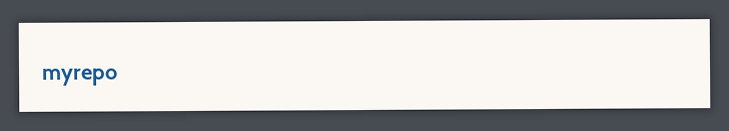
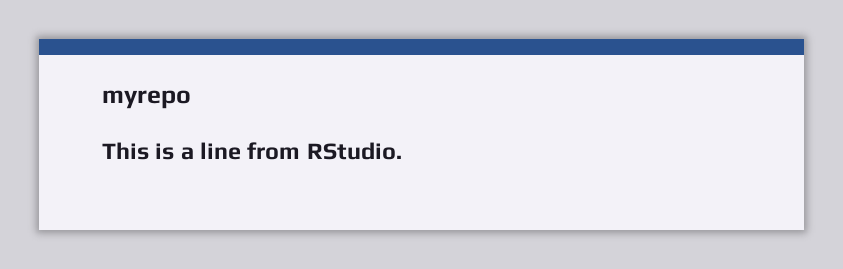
(118, 77) none -> [102,142,402,160] // This is a line from RStudio.

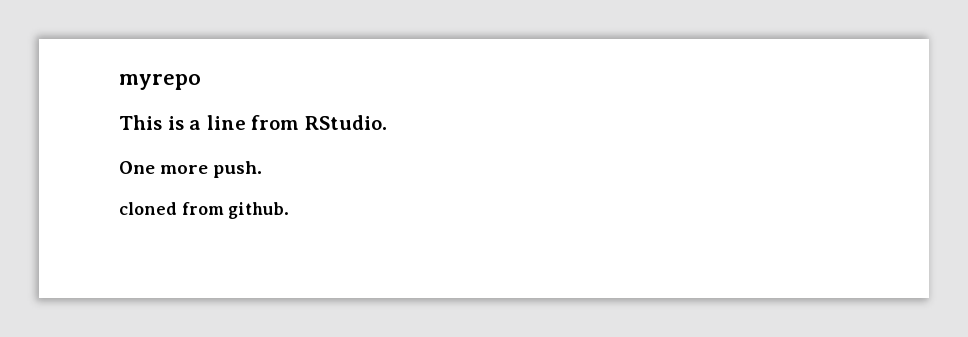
(402, 151) none -> [119,161,263,178] [119,202,290,219] // One more push. // cloned from github.

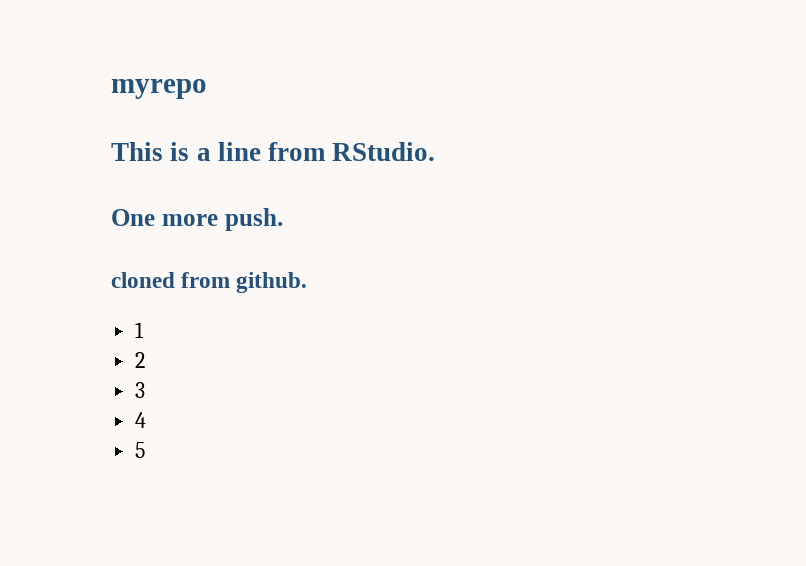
(290, 210) none -> [135,322,145,338] [135,352,146,368] [135,382,146,398] [135,412,147,428] [135,442,146,458] // 1 // 2 // 3 // 4 // 5

